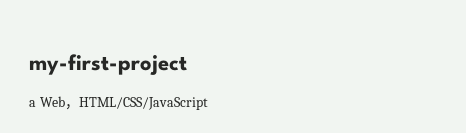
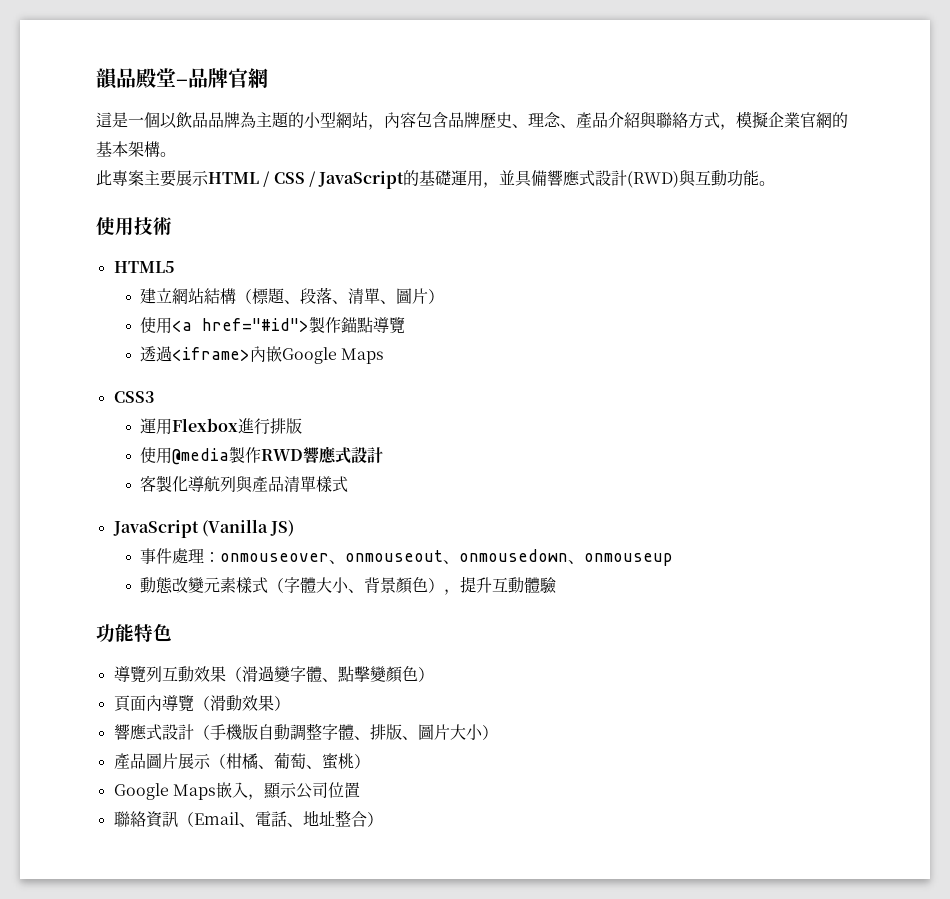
[29,54,187,75] [29,96,208,110] my-first-project // a Web，HTML/CSS/JavaScript -> [96,68,268,90] [96,111,848,130] [96,141,176,157] [96,170,776,189] [96,217,172,236] [113,261,175,273] [140,287,445,305] [140,316,406,334] [140,346,385,364] [113,391,154,403] [140,418,303,435] [140,446,384,465] [140,475,349,493] [112,519,295,538] [140,548,674,566] [140,576,558,595] [96,624,172,642] [113,666,434,683] [113,695,290,712] [113,723,498,740] [113,752,370,770] [113,782,360,800] [113,810,383,828] 韻品殿堂–品牌官網 // 這是一個以飲品品牌為主題的小型網站，內容包含品牌歷史、理念、產品介紹與聯絡方式，模擬企業官網的基本架構。 // 此專案主要展示HTML / CSS / JavaScript的基礎運用，並具備響應式設計(RWD)與互動功能。 // 使用技術 // HTML5 // 建立網站結構（標題、段落、清單、圖片） // 使用<a href="#id">製作錨點導覽 // 透過<iframe>內嵌Google Maps // CSS3 // 運用Flexbox進行排版 // 使用@media製作RWD響應式設計 // 客製化導航列與產品清單樣式 // JavaScript (Vanilla JS) // 事件處理：onmouseover、onmouseout、onmousedown、onmouseup // 動態改變元素樣式（字體大小、背景顏色），提升互動體驗 // 功能特色 // 導覽列互動效果（滑過變字體、點擊變顏色） // 頁面內導覽（滑動效果） // 響應式設計（手機版自動調整字體、排版、圖片大小） // 產品圖片展示（柑橘、葡萄、蜜桃） // Google Maps嵌入，顯示公司位置 // 聯絡資訊（Email、電話、地址整合）

